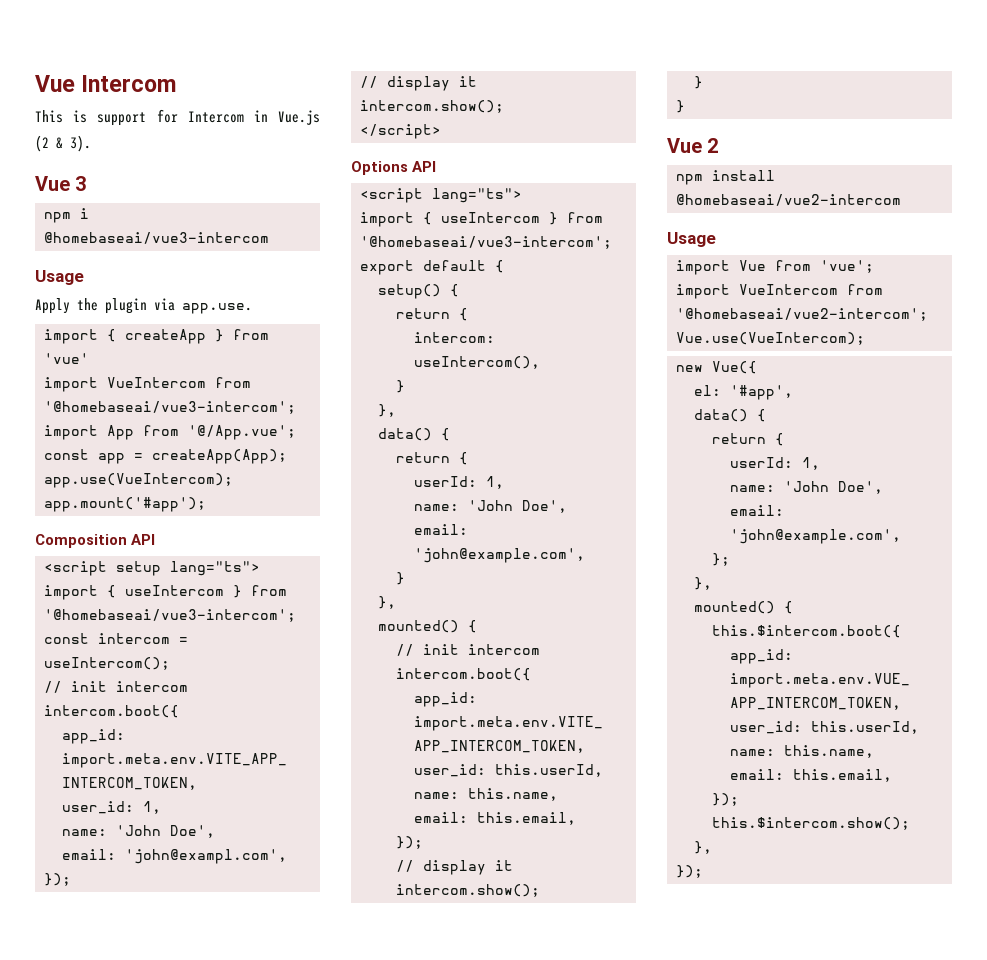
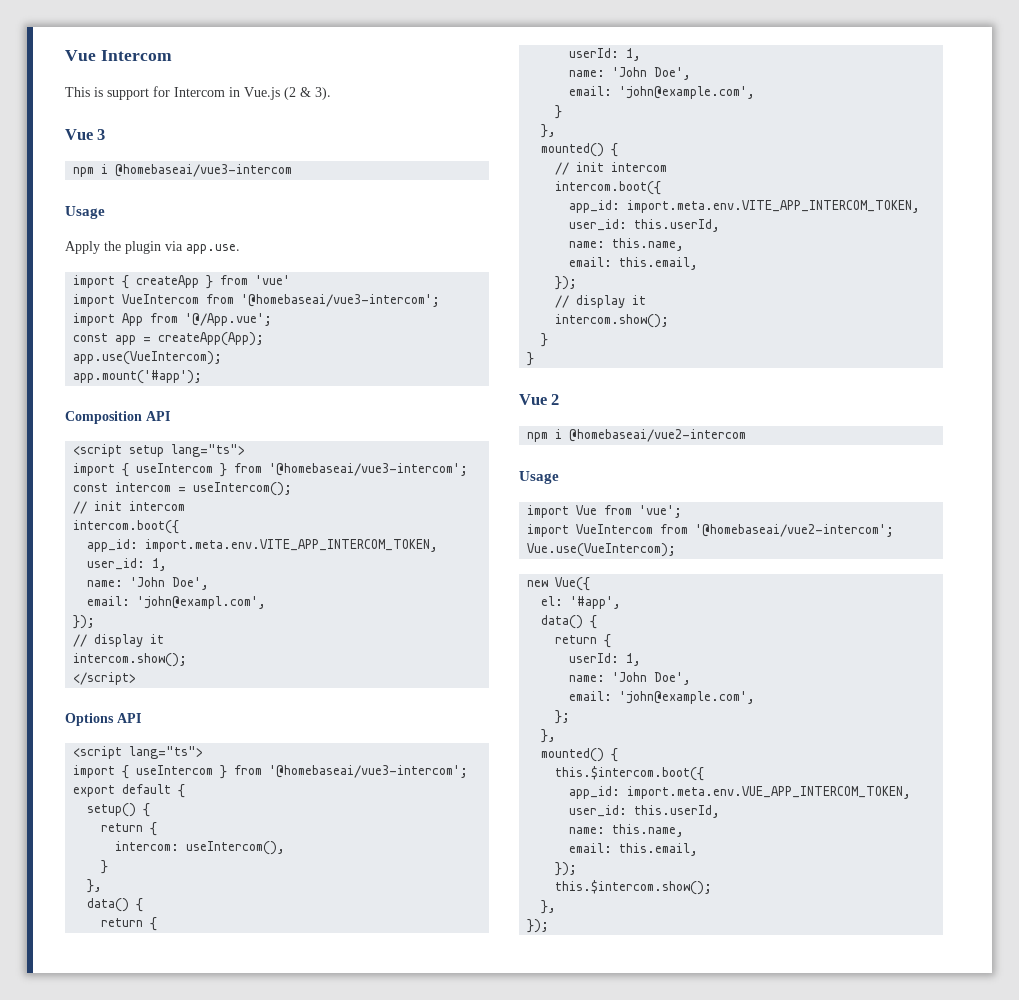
[712,170,775,181] install -> [555,429,563,439] i

